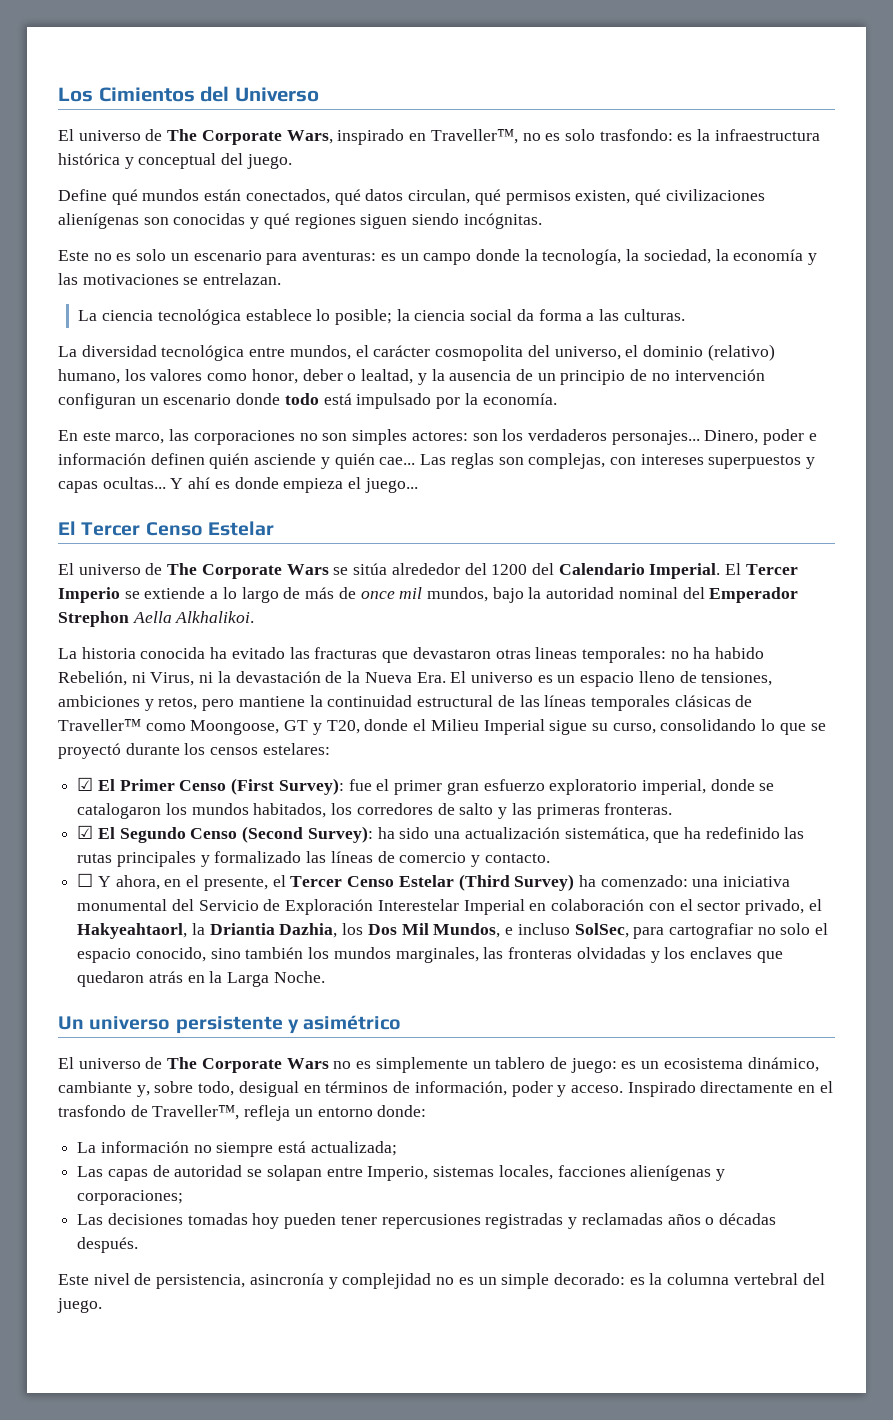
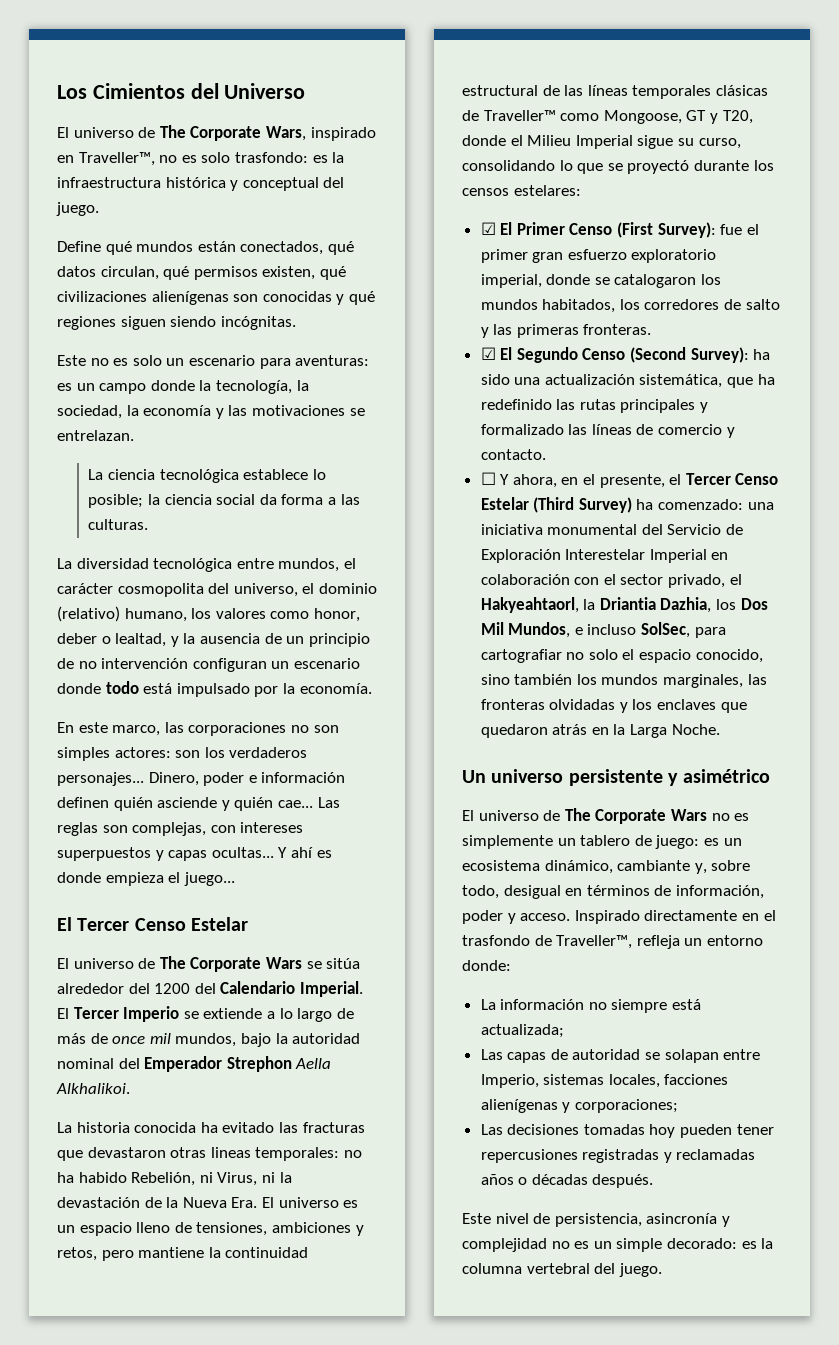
[190,720,280,735] Moongoose, -> [603,110,682,124] Mongoose,

